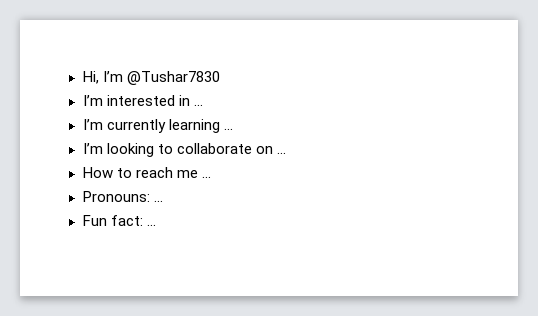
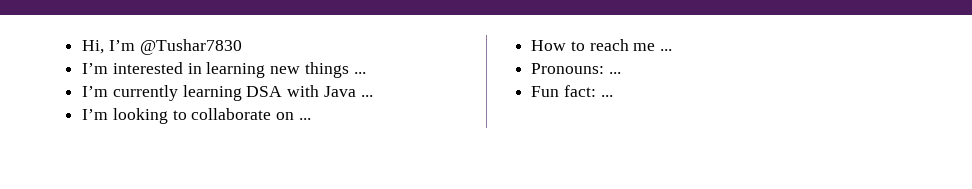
(190, 100) none -> [206,62,349,78] learning new things
(220, 126) none -> [246,85,356,97] DSA with Java

